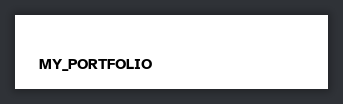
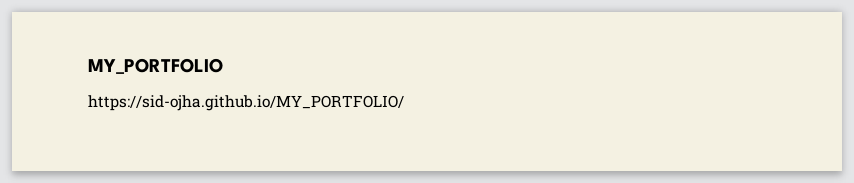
(152, 65) none -> [88,95,404,111] // https://sid-ojha.github.io/MY_PORTFOLIO/

